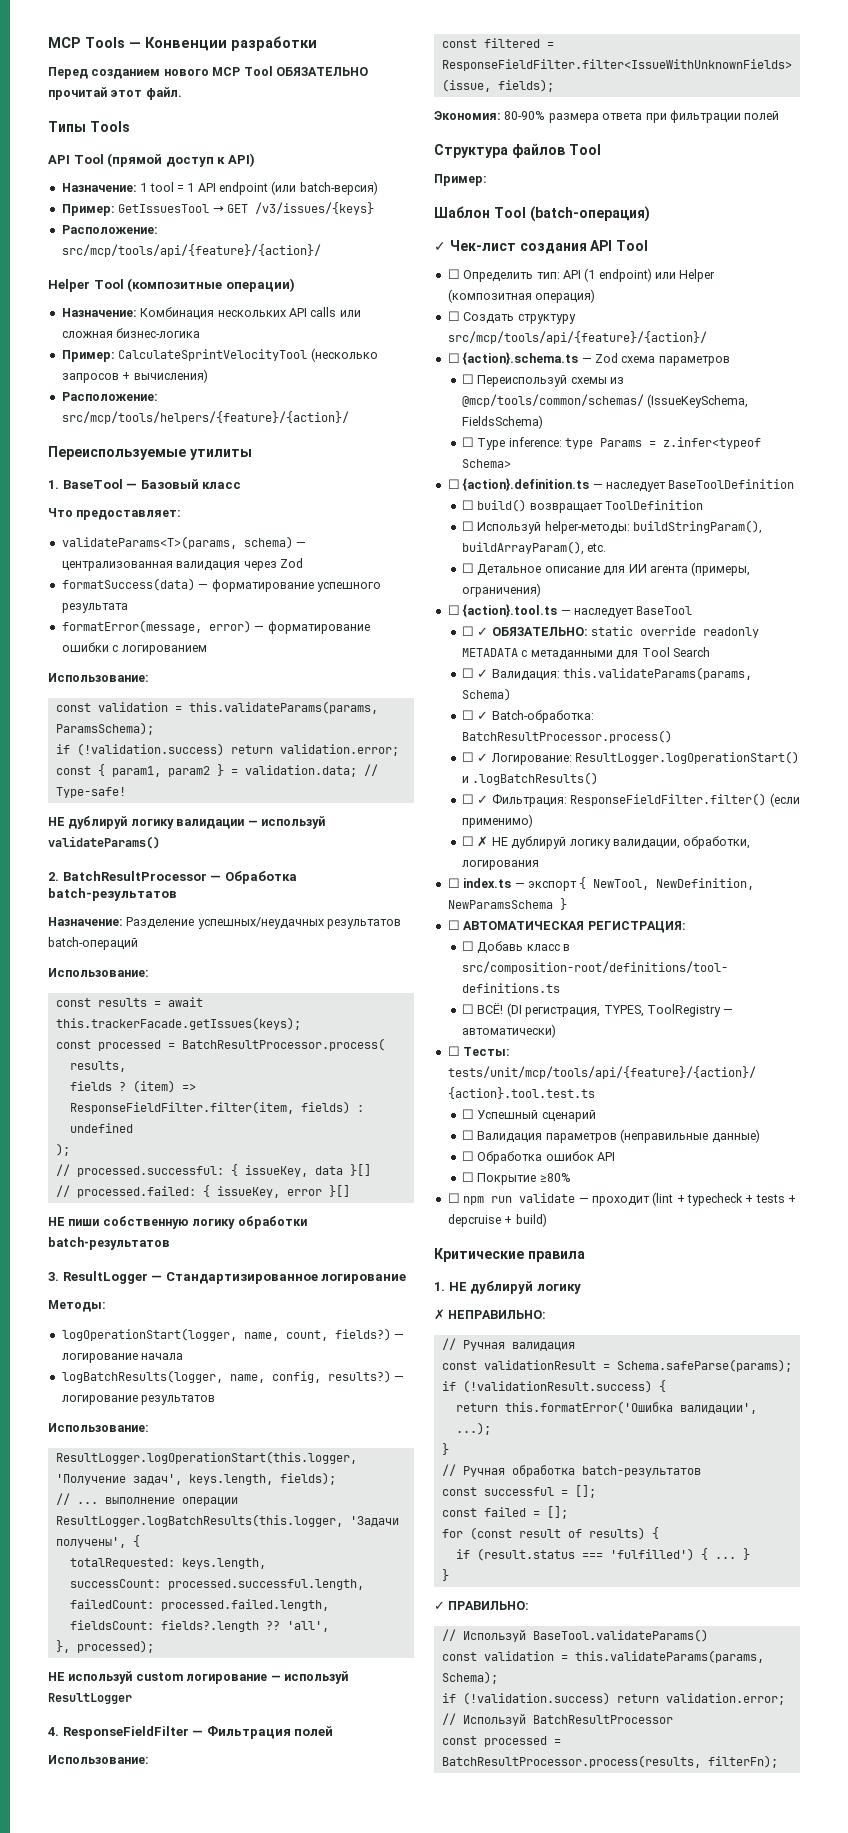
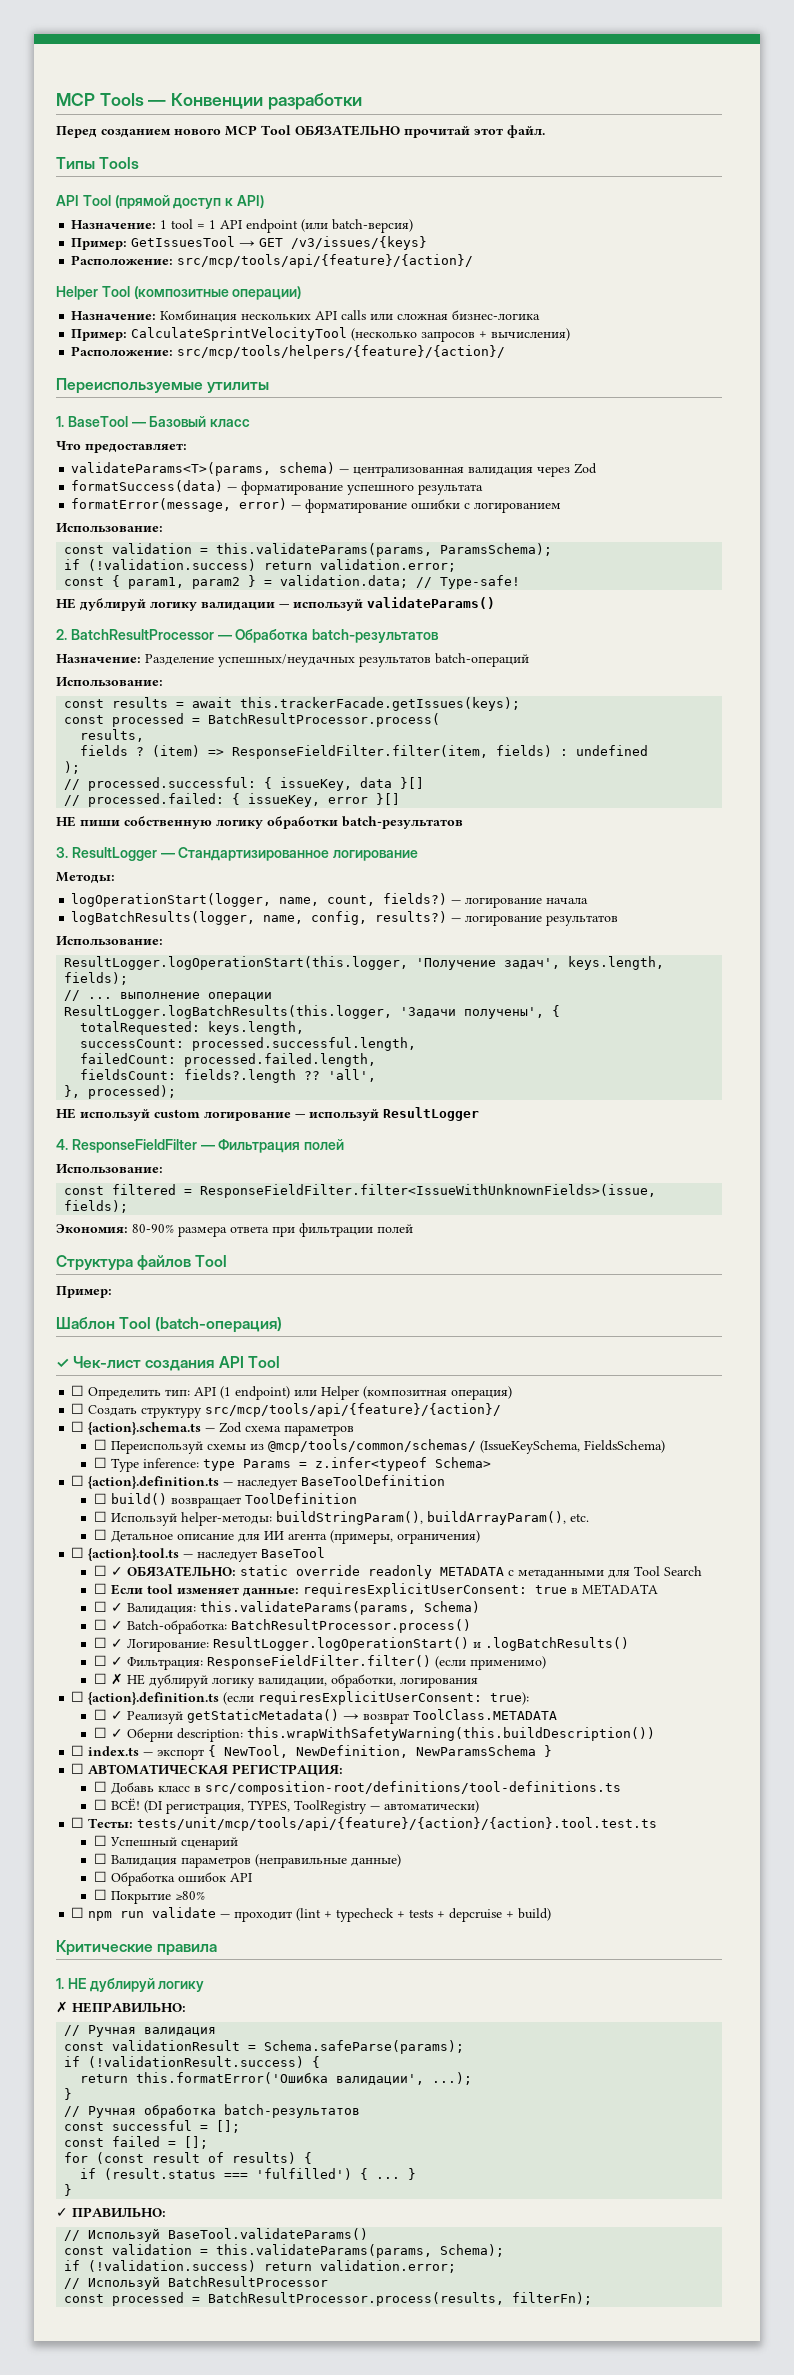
(710, 652) none -> [93,1583,658,1597] // ☐ Если tool изменяет данные: requiresExplicitUserConsent: true в METADATA
(540, 865) none -> [71,1691,530,1705] [93,1709,557,1724] [93,1727,655,1742] // ☐ {action}.definition.ts (если requiresExplicitUserConsent: true): // ☐ ✓ Реализуй getStaticMetadata() → возврат ToolClass.METADATA // ☐ ✓ Оберни description: this.wrapWithSafetyWarning(this.buildDescription())

